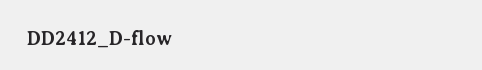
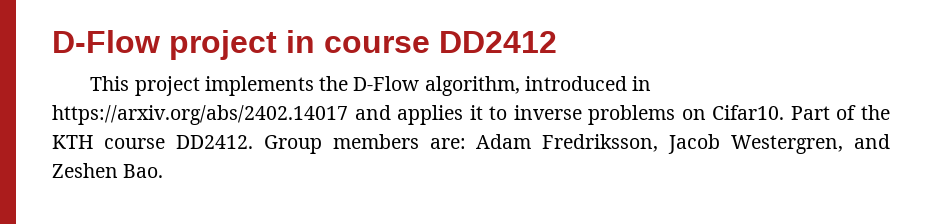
[27,30,172,48] DD2412_D-flow -> [52,30,557,60] [90,76,652,96] [52,105,890,125] [52,134,890,154] [52,163,164,178] D-Flow project in course DD2412 // This project implements the D-Flow algorithm, introduced in https://arxiv.org/abs/2402.14017 and applies it to inverse problems on Cifar10. Part of the KTH course DD2412. Group members are: Adam Fredriksson, Jacob Westergren, and Zeshen Bao.

